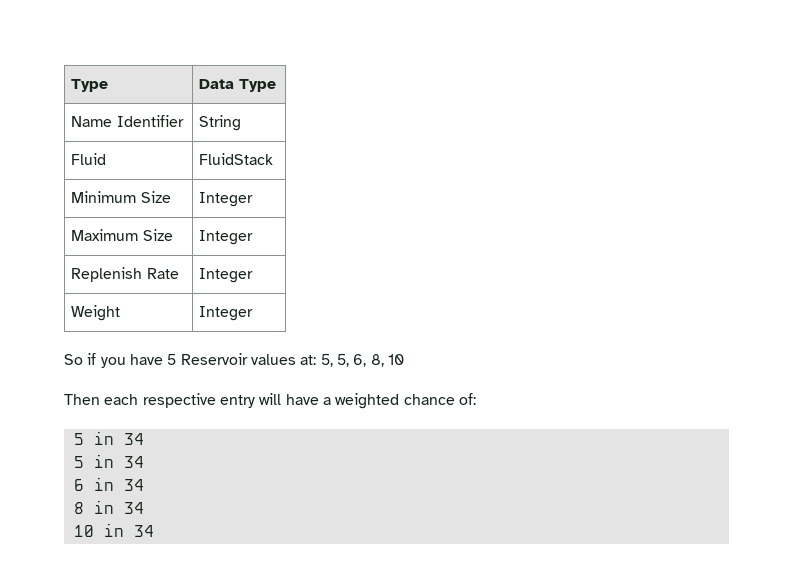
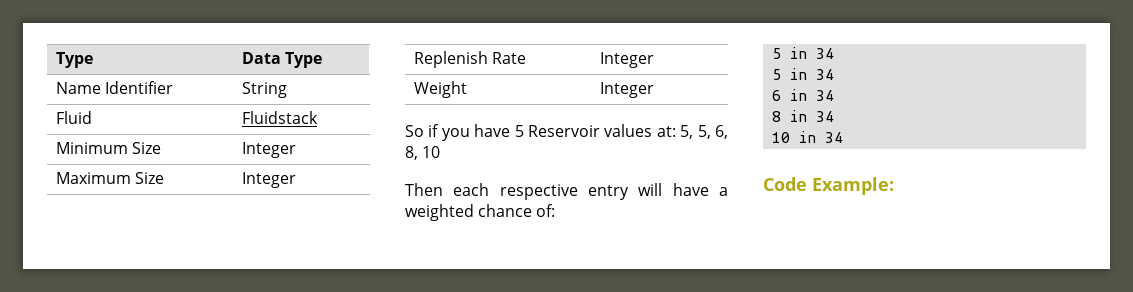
[199,153,274,165] FluidStack -> [241,111,318,124] Fluidstack
(154, 531) none -> [763,177,894,195] // Code Example:

